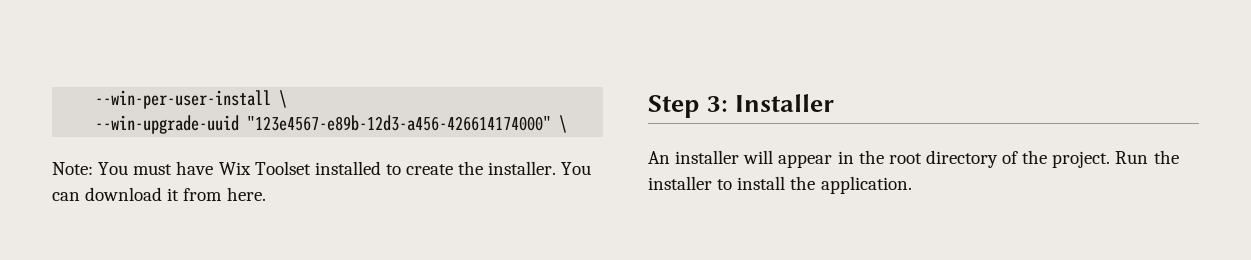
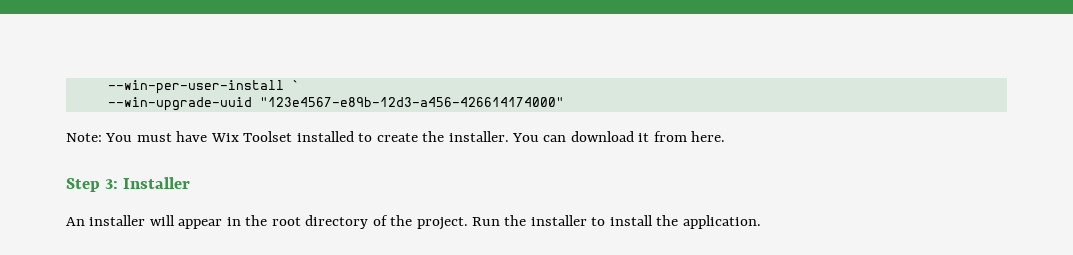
[279,90,288,108] \ -> [291,80,300,90] `
[559,115,568,133] \ -> (564, 102) none

